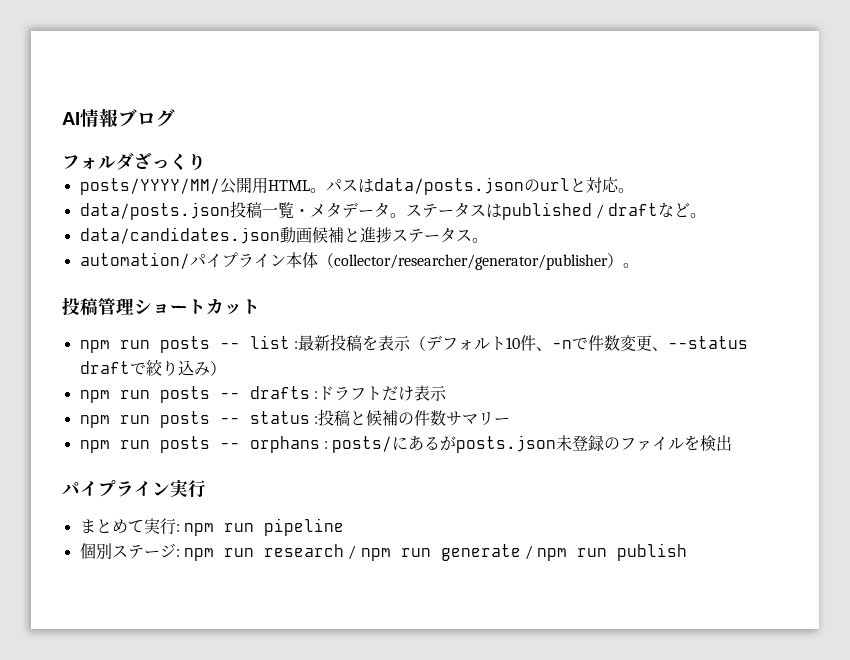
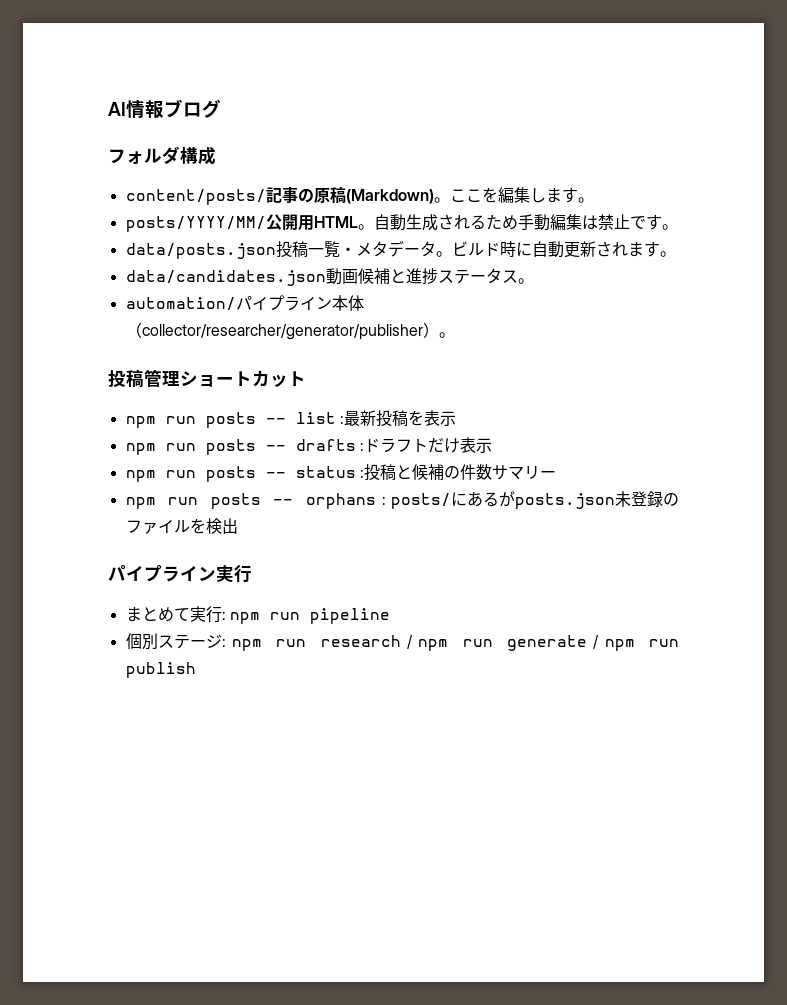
[134,153,206,170] [79,177,619,195] ざっくり // posts/YYYY/MM/公開用HTML。パスはdata/posts.jsonのurlと対応 -> [180,146,216,165] [125,186,594,205] [125,214,662,232] 構成 // content/posts/記事の原稿(Markdown)。ここを編集します。 // posts/YYYY/MM/公開用HTML。自動生成されるため手動編集は禁止です
[405,202,691,220] ステータスはpublished / draftなど -> [451,241,660,258] ビルド時に自動更新されます
[409,335,748,351] [79,360,226,376] （デフォルト10件、-nで件数変更、--status draftで絞り込み） -> (456, 418) none

